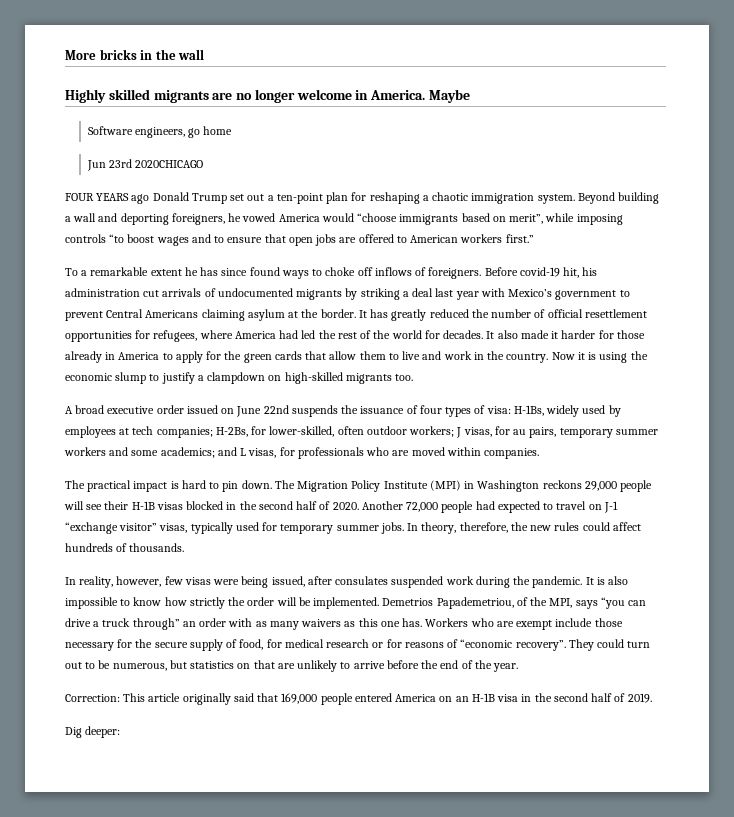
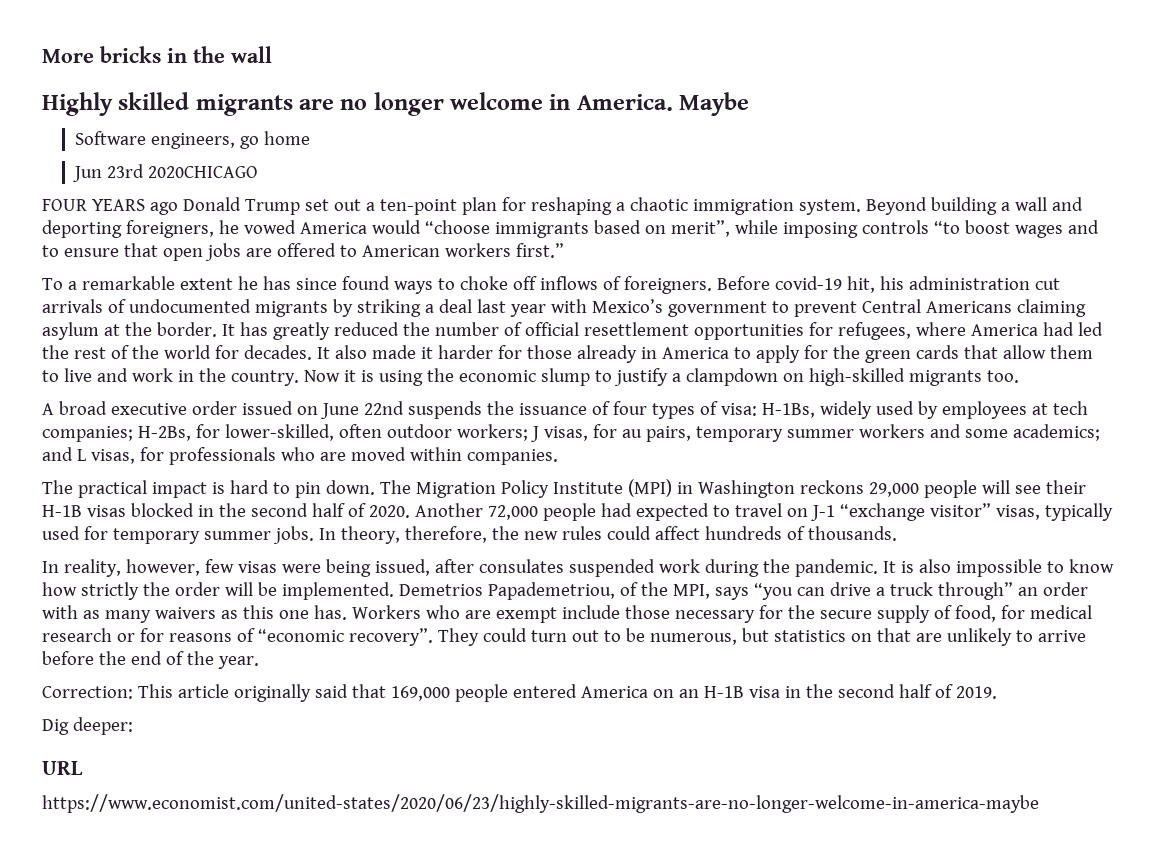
(121, 732) none -> [42,761,83,775] [42,794,1039,813] // URL // https://www.economist.com/united-states/2020/06/23/highly-skilled-migrants-are-no-longer-welcome-in-america-maybe

